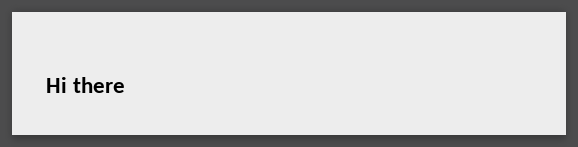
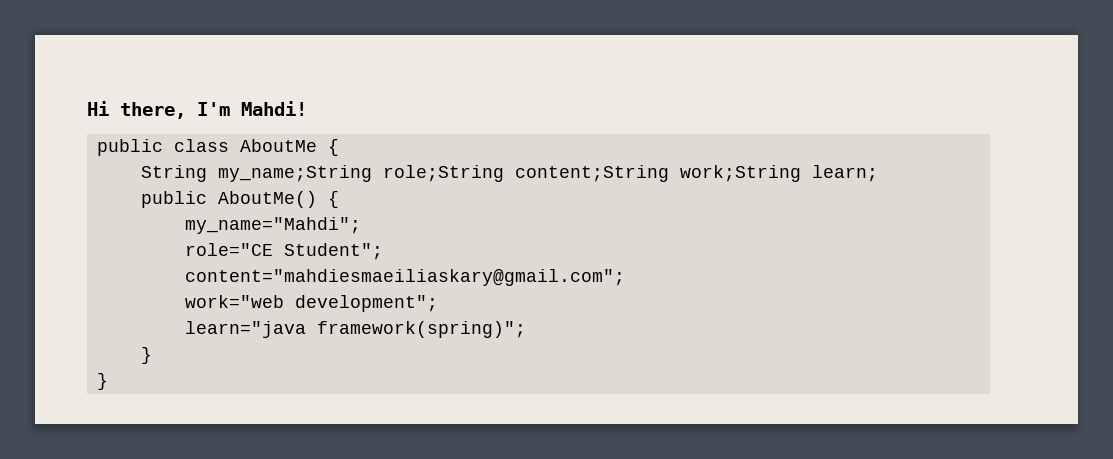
[73,77,126,93] there -> [120,101,307,119] [96,139,339,156] [140,165,878,182] [140,191,339,208] [184,217,361,234] [184,243,383,260] [184,269,625,286] [184,295,438,312] [184,321,526,338] [140,347,152,364] [96,373,108,390] there, I'm Mahdi! // public class AboutMe { // String my_name;String role;String content;String work;String learn; // public AboutMe() { // my_name="Mahdi"; // role="CE Student"; // content="mahdiesmaeiliaskary@gmail.com"; // work="web development"; // learn="java framework(spring)"; // } // }

